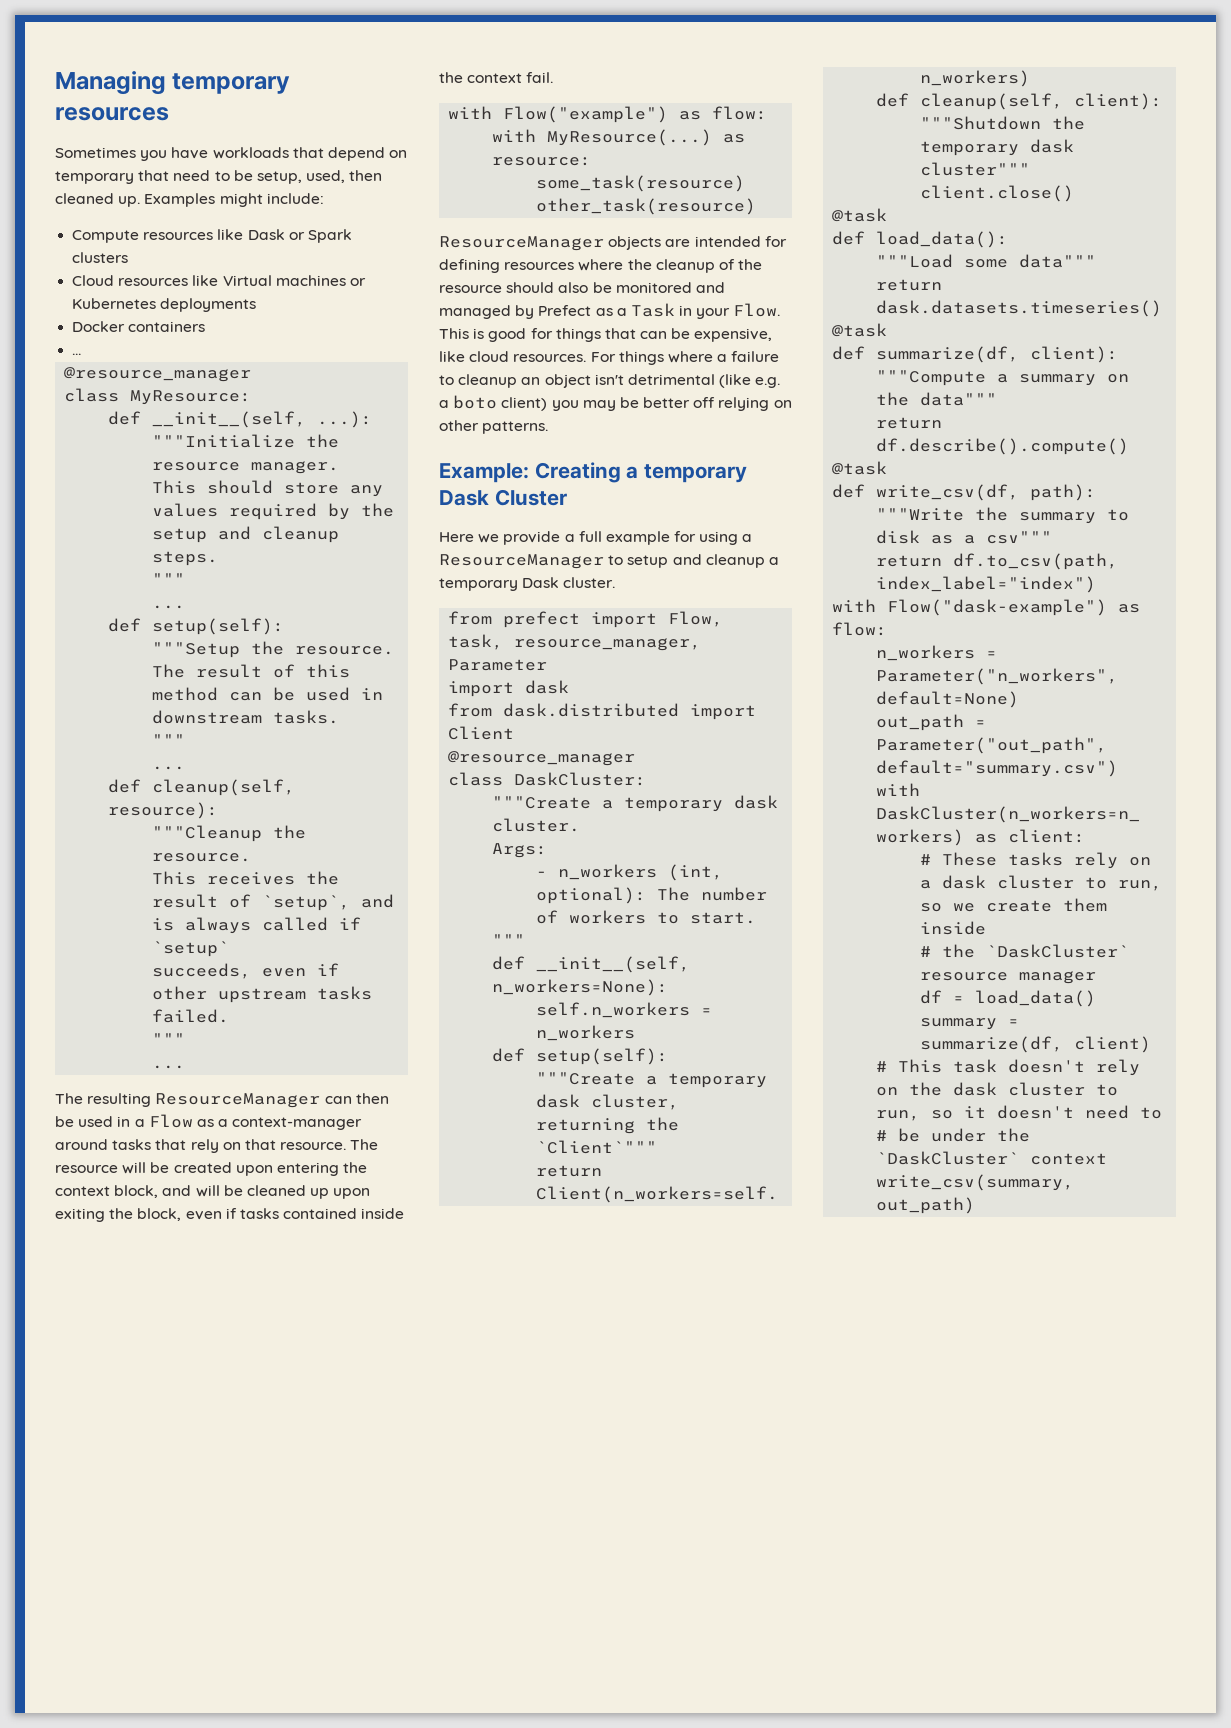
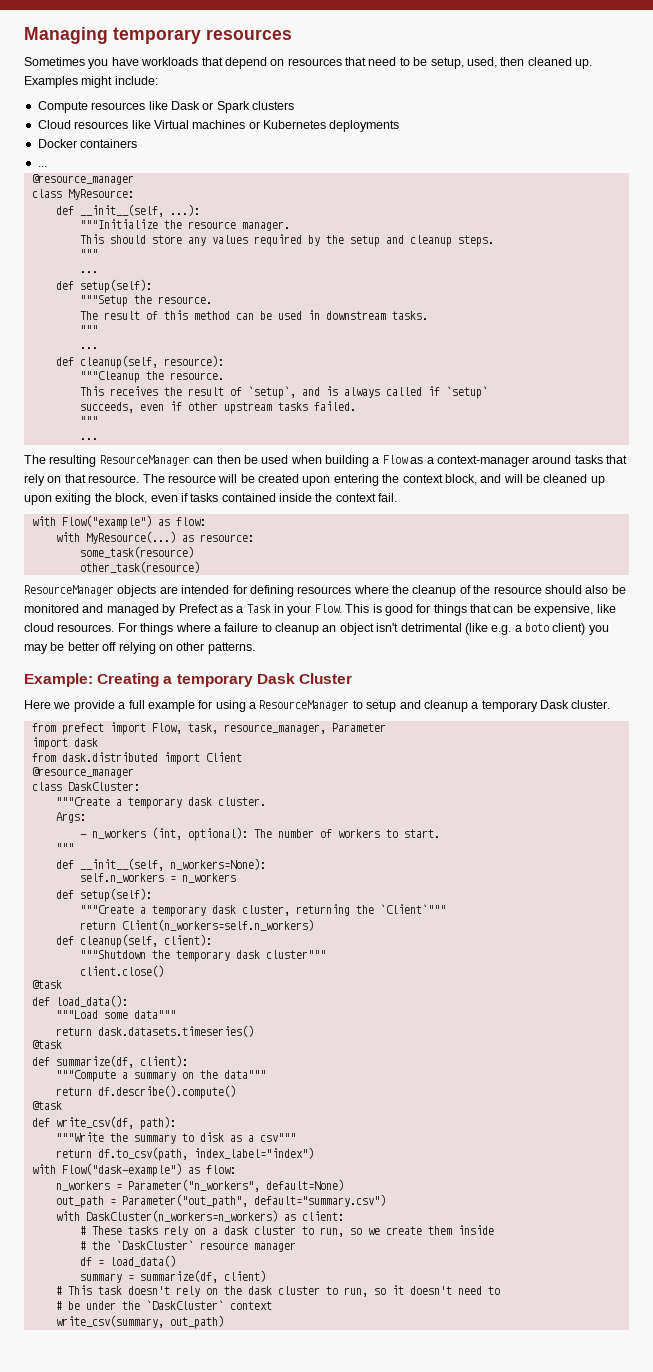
[55,171,134,184] temporary -> [287,58,342,66] resources
[117,1116,131,1127] in -> [290,455,369,467] when building

